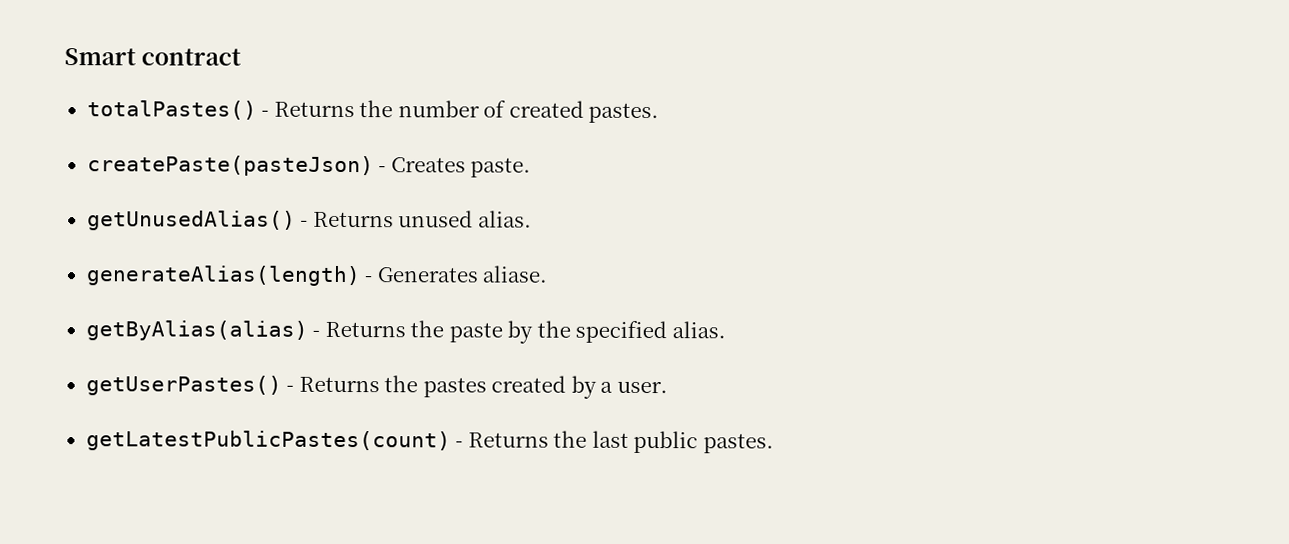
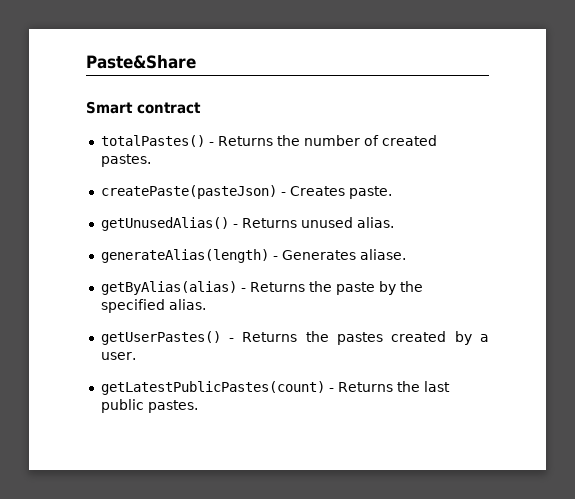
(64, 57) none -> [86,55,196,69] Paste&Share //

